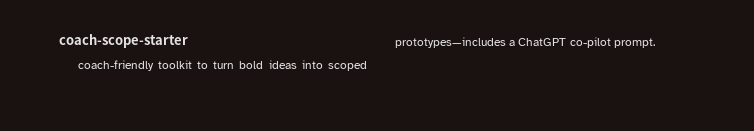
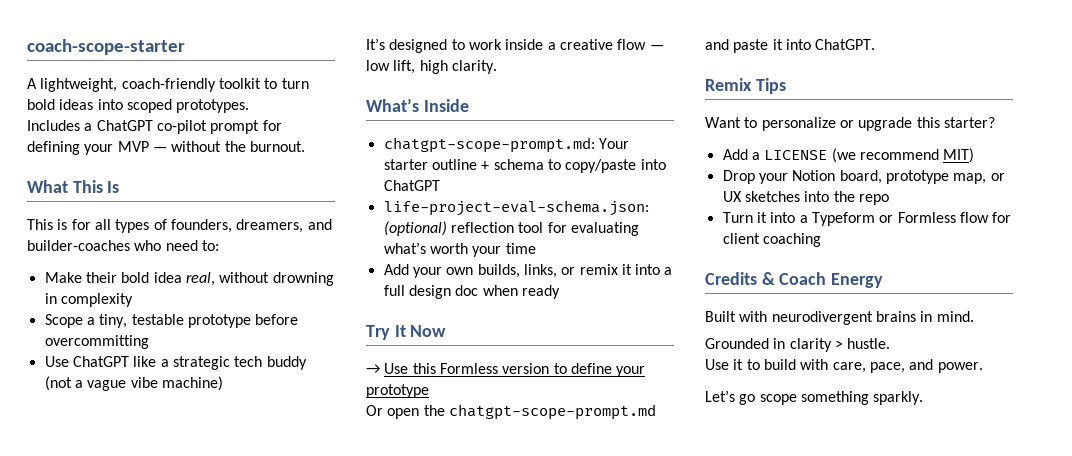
(188, 41) none -> [27,78,118,92] A lightweight,
[395,37,506,48] prototypes—includes -> [176,99,250,113] [27,120,80,131] prototypes. // Includes
[613,38,655,48] prompt. -> [210,120,282,134] [27,141,305,155] [27,180,120,193] [27,219,332,233] [27,240,219,251] [44,272,334,286] [44,293,133,307] [44,314,299,328] [44,335,149,349] [44,356,307,370] [44,376,223,391] [366,38,664,53] [366,60,497,74] [366,98,469,112] [383,137,629,153] [383,159,666,173] [383,180,440,191] [383,200,649,216] [383,221,639,236] [383,242,536,257] [383,264,673,278] [383,285,560,299] [366,325,447,340] [366,363,646,377] [366,384,429,398] [366,404,656,420] [705,39,876,53] [705,78,786,94] [705,117,995,131] [722,148,975,163] [722,170,1005,184] [722,191,889,205] [722,212,1012,226] [722,233,821,247] [705,272,884,288] [705,311,974,325] [705,338,891,352] [705,359,983,373] [705,390,924,405] prompt for defining your MVP — without the burnout. // What This Is // This is for all types of founders, dreamers, and builder-coaches who need to: // Make their bold idea real, without drowning in complexity // Scope a tiny, testable prototype before overcommitting // Use ChatGPT like a strategic tech buddy (not a vague vibe machine) // It’s designed to work inside a creative flow — low lift, high clarity. // What’s Inside // chatgpt-scope-prompt.md: Your starter outline + schema to copy/paste into ChatGPT // life-project-eval-schema.json: (optional) reflection tool for evaluating what’s worth your time // Add your own builds, links, or remix it into a full design doc when ready // Try It Now // → Use this Formless version to define your prototype // Or open the chatgpt-scope-prompt.md and paste it into ChatGPT. // Remix Tips // Want to personalize or upgrade this starter? // Add a LICENSE (we recommend MIT) // Drop your Notion board, prototype map, or UX sketches into the repo // Turn it into a Typeform or Formless flow for client coaching // Credits & Coach Energy // Built with neurodivergent brains in mind. // Grounded in clarity > hustle. // Use it to build with care, pace, and power. // Let’s go scope something sparkly.

